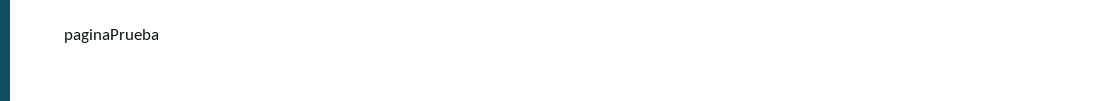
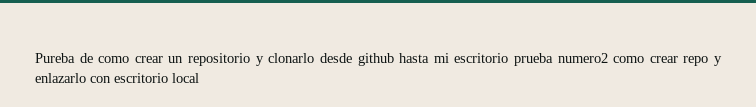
[64,29,159,43] paginaPrueba -> [35,53,722,66] [35,73,199,83] Pureba de como crear un repositorio y clonarlo desde github hasta mi escritorio prueba numero2 como crear repo y enlazarlo con escritorio local

